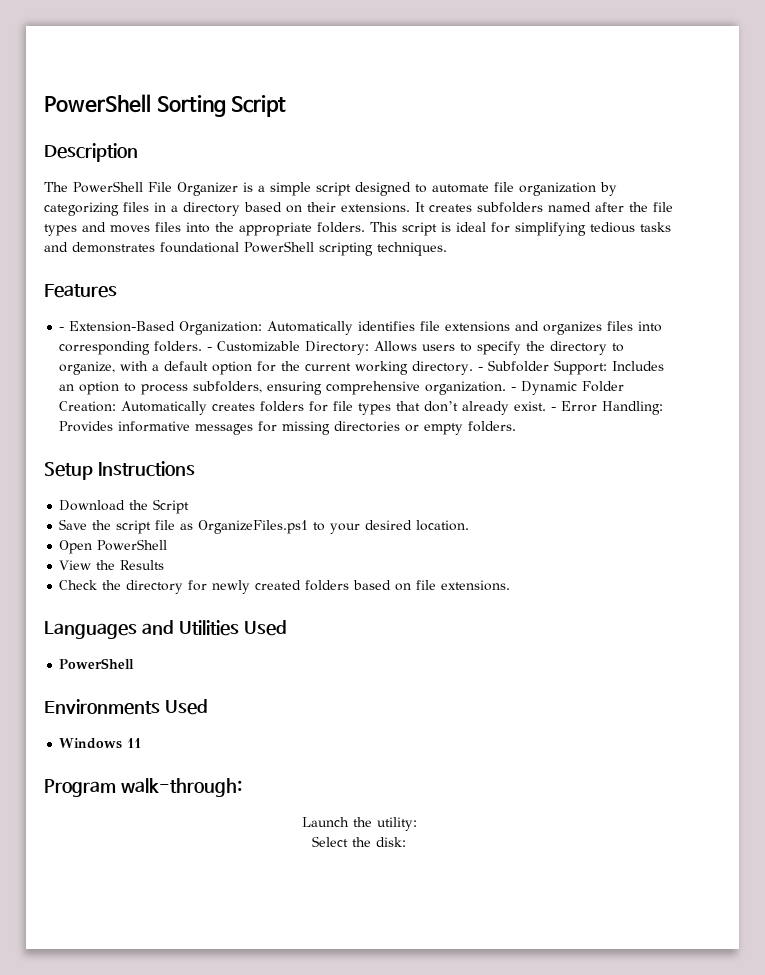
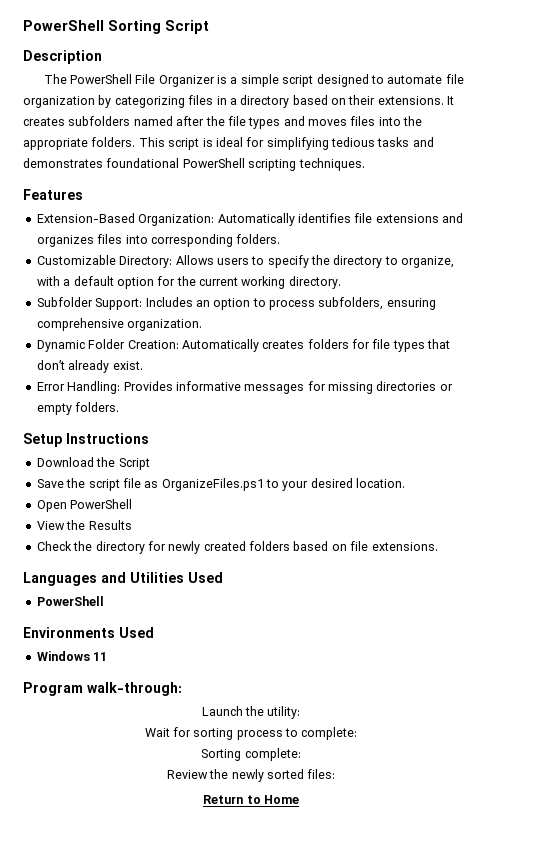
[59,327,65,331] - -> (83, 194) none
[207,347,213,351] - -> (281, 239) //
[478,367,484,371] - -> (341, 282) //
[511,387,517,391] - -> (203, 325) //
[551,407,557,411] - -> (143, 365) //
[312,836,406,847] Select the disk: -> [144,727,358,740] [201,748,301,761] [166,769,336,782] [203,795,299,804] Wait for sorting process to complete: // Sorting complete: // Review the newly sorted files: // Return to Home

